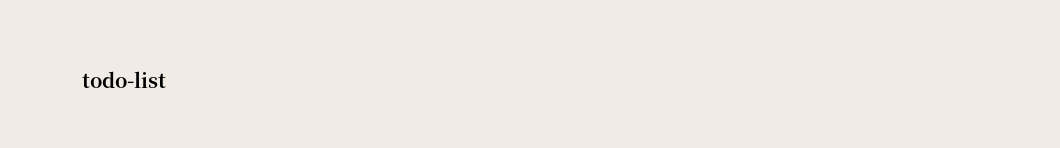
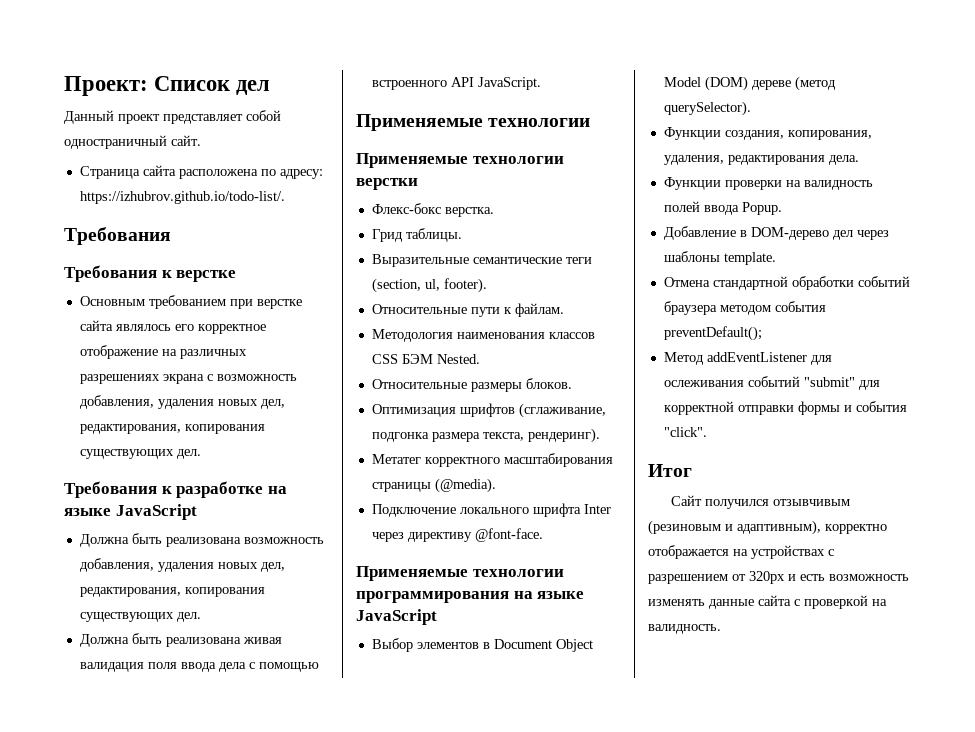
[82,71,166,88] todo-list -> [64,76,271,96] [64,110,281,124] [64,135,201,149] [79,165,323,179] [79,191,285,204] [64,227,171,245] [64,265,237,282] [79,295,302,309] [79,320,266,334] [79,345,247,359] [79,374,297,384] [79,395,285,409] [79,424,265,434] [79,449,201,459] [64,481,287,498] [64,504,197,520] [79,533,324,547] [79,558,285,572] [79,587,265,597] [79,612,201,622] [79,633,282,647] [79,662,319,672] [371,77,541,90] [356,114,591,131] [356,153,564,168] [356,178,418,190] [371,203,494,217] [371,228,462,242] [371,254,592,267] [371,278,487,293] [371,303,564,317] [371,329,595,342] [371,354,480,364] [371,378,572,392] [371,403,606,418] [371,428,600,443] [371,453,613,467] [371,478,496,493] [371,503,611,517] [371,528,543,542] [356,566,564,581] [356,591,585,603] [356,609,437,625] [371,638,593,652] [663,76,836,91] [663,101,751,116] [663,127,872,140] [663,155,859,165] [663,177,873,190] [663,201,782,215] [663,226,889,240] [663,251,776,265] [663,276,910,290] [663,301,826,315] [663,326,762,341] [663,352,832,365] [663,376,880,390] [663,401,907,415] [663,427,707,437] [648,464,692,477] [671,495,851,509] [648,520,887,535] [648,545,834,559] [648,571,909,584] [648,595,887,609] [648,624,721,634] Проект: Список дел // Данный проект представляет собой одностраничный сайт. // Страница сайта расположена по адресу: https://izhubrov.github.io/todo-list/. // Требования // Требования к верстке // Основным требованием при верстке сайта являлось его корректное отображение на различных разрешениях экрана с возможность добавления, удаления новых дел, редактирования, копирования существующих дел. // Требования к разработке на языке JavaScript // Должна быть реализована возможность добавления, удаления новых дел, редактирования, копирования существующих дел. // Должна быть реализована живая валидация поля ввода дела с помощью встроенного API JavaScript. // Применяемые технологии // Применяемые технологии верстки // Флекс-бокс верстка. // Грид таблицы. // Выразительные семантические теги (section, ul, footer). // Относительные пути к файлам. // Методология наименования классов CSS БЭМ Nested. // Относительные размеры блоков. // Оптимизация шрифтов (сглаживание, подгонка размера текста, рендеринг). // Метатег корректного масштабирования страницы (@media). // Подключение локального шрифта Inter через директиву @font-face. // Применяемые технологии программирования на языке JavaScript // Выбор элементов в Document Object Model (DOM) дереве (метод querySelector). // Функции создания, копирования, удаления, редактирования дела. // Функции проверки на валидность полей ввода Popup. // Добавление в DOM-дерево дел через шаблоны template. // Отмена стандартной обработки событий браузера методом события preventDefault(); // Метод addEventListener для ослеживания событий "submit" для корректной отправки формы и события "click". // Итог // Сайт получился отзывчивым (резиновым и адаптивным), корректно отображается на устройствах с разрешением от 320px и есть возможность изменять данные сайта с проверкой на валидность.

